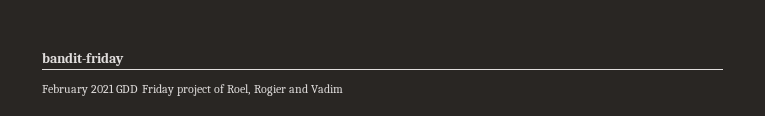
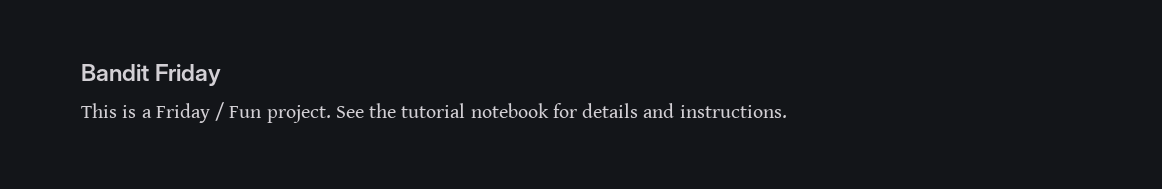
[42,52,124,66] [42,84,344,96] bandit-friday // February 2021 GDD Friday project of Roel, Rogier and Vadim -> [81,64,222,86] [81,102,787,123] Bandit Friday // This is a Friday / Fun project. See the tutorial notebook for details and instructions.

